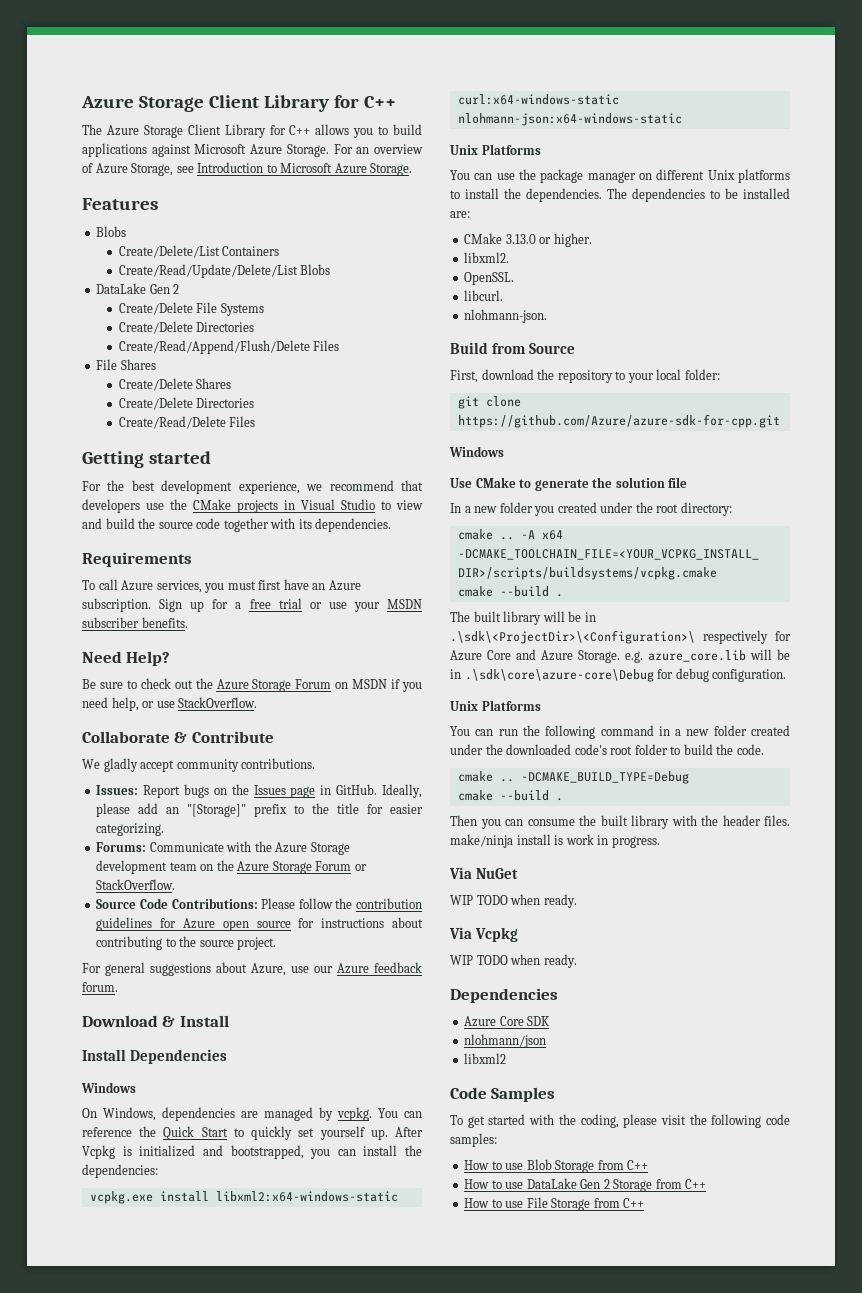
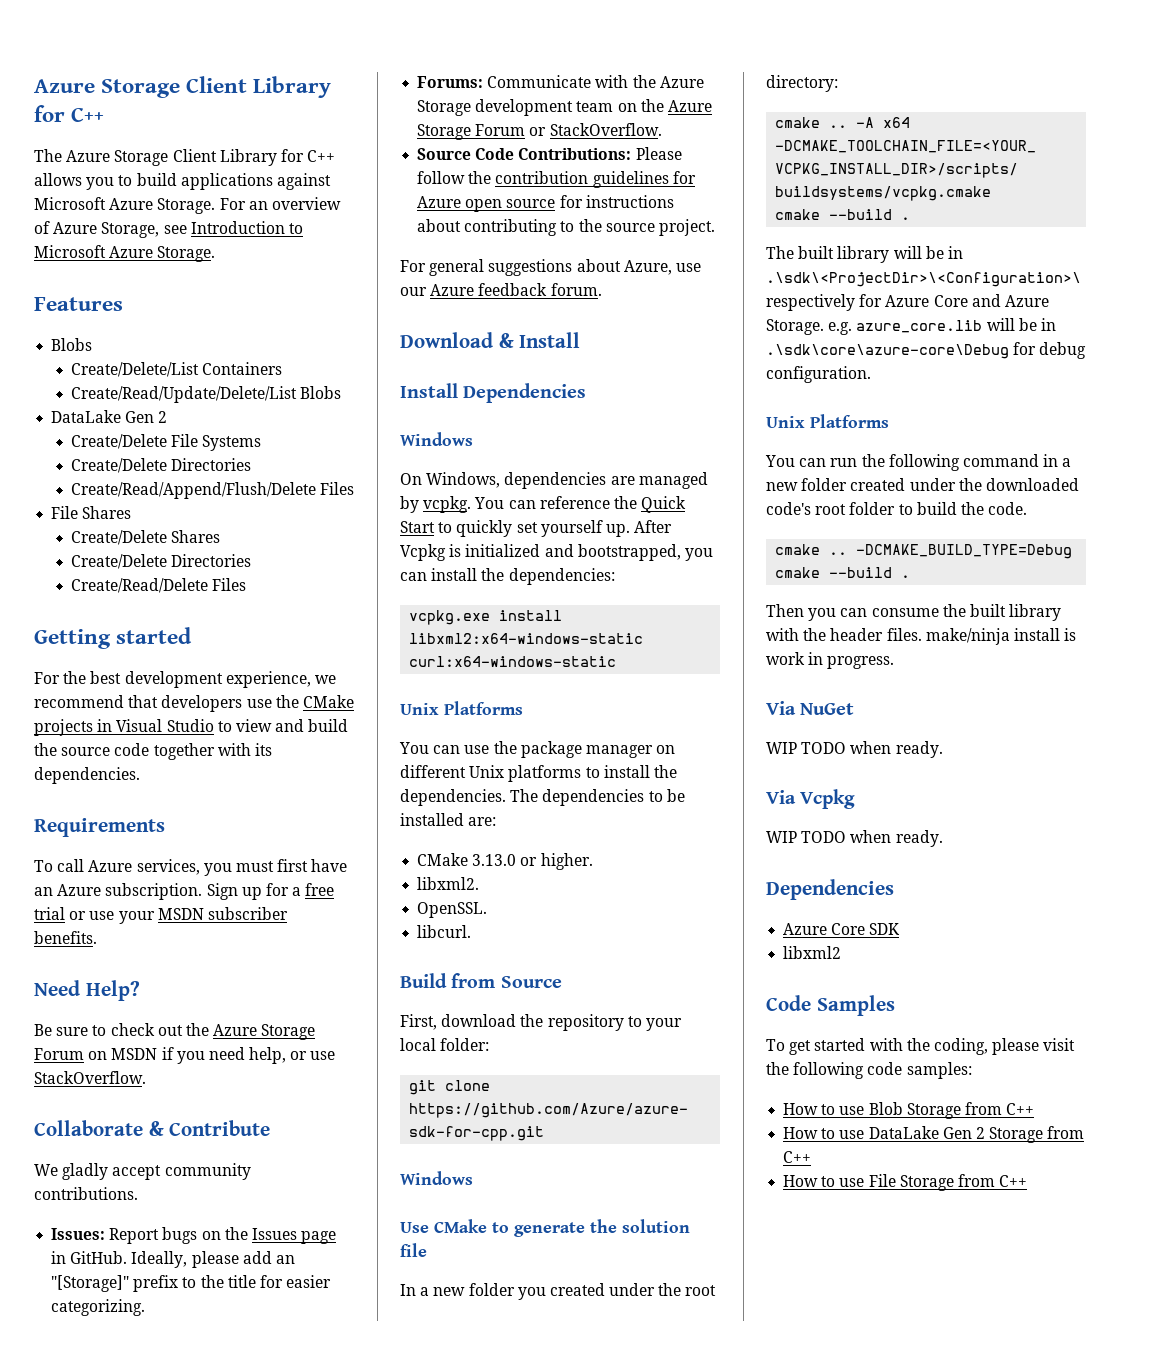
[457,113,682,126] nlohmann-json:x64-windows-static -> (617, 661) none
[464,309,548,323] // nlohmann-json. -> (472, 931) none
[464,1034,547,1048] // nlohmann/json -> (901, 929) none

